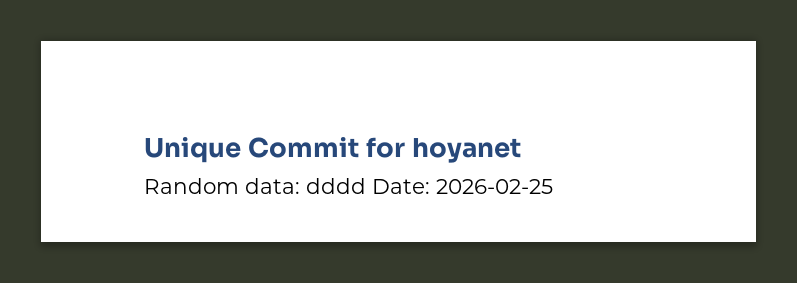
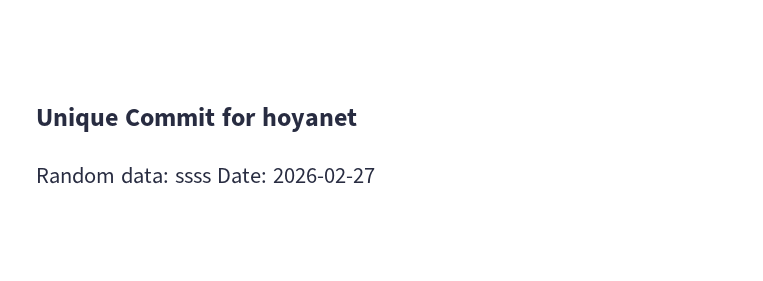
[306,178,553,194] dddd Date: 2026-02-25 -> [175,168,376,184] ssss Date: 2026-02-27

